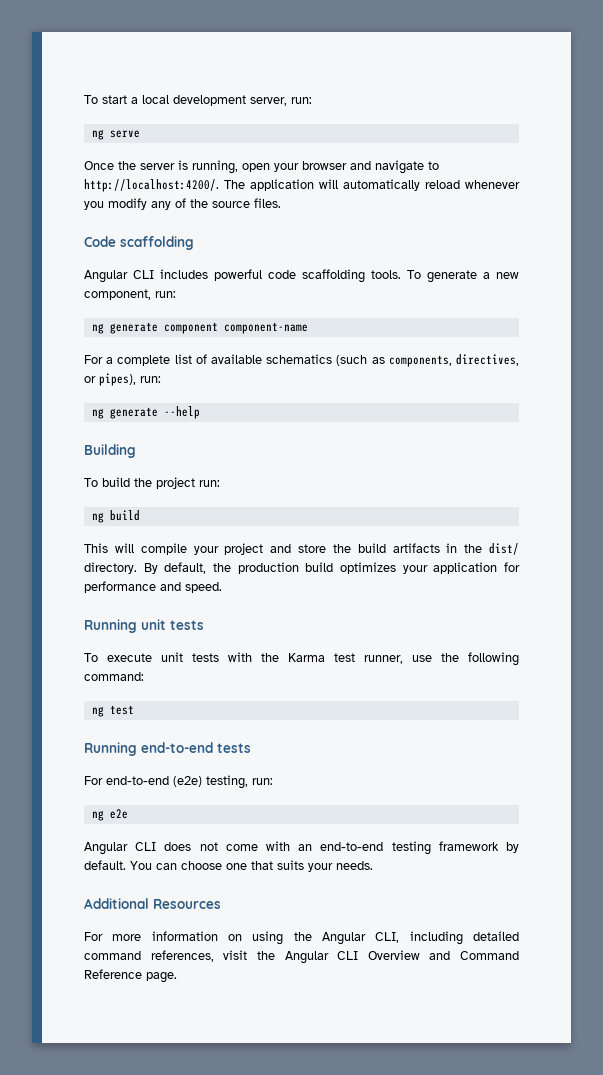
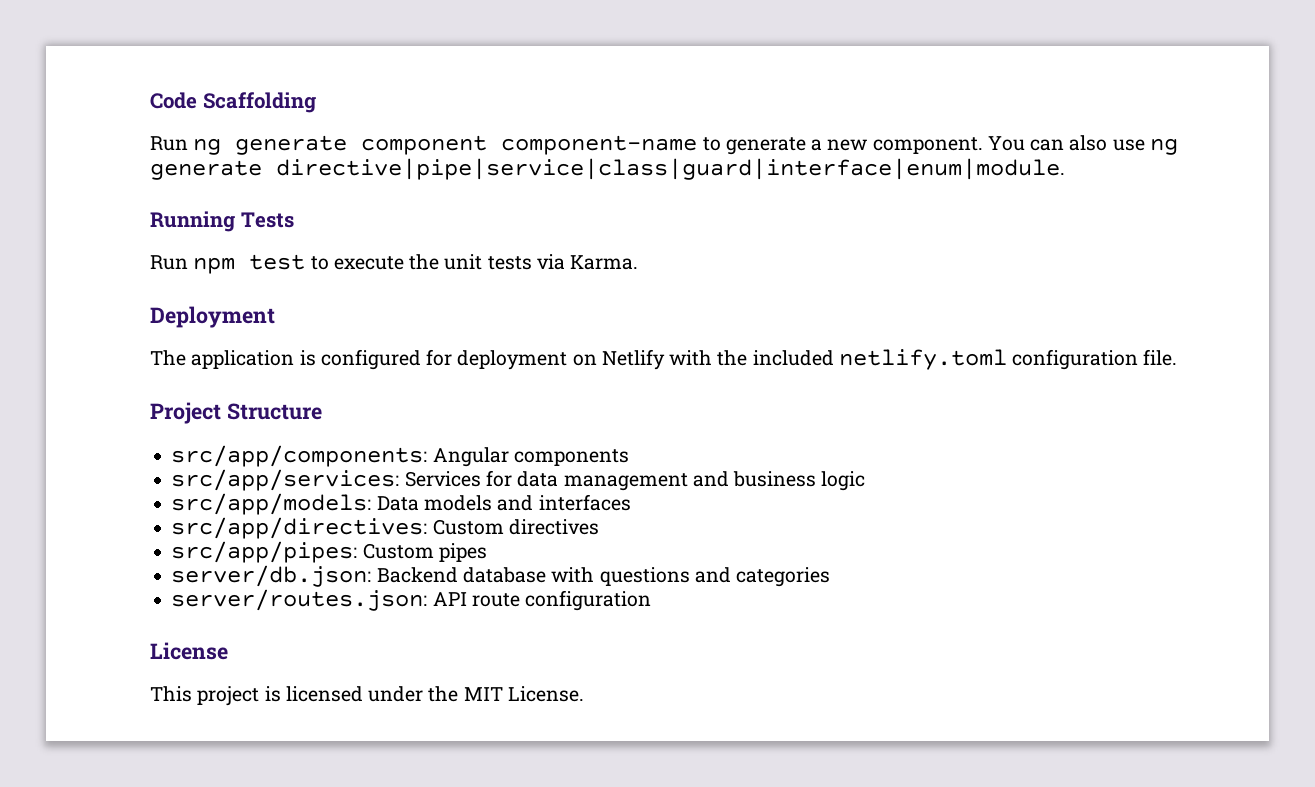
[84,95,312,106] [91,130,140,140] [84,160,439,174] [84,179,520,192] [84,198,281,210] [84,236,194,250] [84,269,519,283] [84,289,176,300] [91,322,308,334] [84,354,519,367] [84,373,161,386] [91,406,200,419] [84,444,136,458] [84,477,220,489] [91,510,140,523] [84,543,519,555] [84,562,520,574] [84,581,222,593] [84,619,204,633] [84,652,519,666] [84,672,144,681] [91,705,134,717] [84,742,251,756] [84,775,273,789] [91,809,128,821] [84,841,519,855] [84,860,373,872] [84,898,221,909] [84,931,519,945] [84,950,519,964] [84,969,177,983] To start a local development server, run: // ng serve // Once the server is running, open your browser and navigate to http://localhost:4200/. The application will automatically reload whenever you modify any of the source files. // Code scaffolding // Angular CLI includes powerful code scaffolding tools. To generate a new component, run: // ng generate component component-name // For a complete list of available schematics (such as components, directives, or pipes), run: // ng generate --help // Building // To build the project run: // ng build // This will compile your project and store the build artifacts in the dist/ directory. By default, the production build optimizes your application for performance and speed. // Running unit tests // To execute unit tests with the Karma test runner, use the following command: // ng test // Running end-to-end tests // For end-to-end (e2e) testing, run: // ng e2e // Angular CLI does not come with an end-to-end testing framework by default. You can choose one that suits your needs. // Additional Resources // For more information on using the Angular CLI, including detailed command references, visit the Angular CLI Overview and Command Reference page. -> [150,92,316,113] [150,135,1178,155] [150,158,1065,180] [150,211,294,232] [150,254,639,274] [150,306,275,328] [150,349,1178,370] [150,402,322,424] [171,445,629,467] [171,469,866,491] [171,493,631,515] [171,517,599,539] [171,541,487,563] [171,565,831,587] [171,589,652,611] [150,642,228,660] [150,686,584,706] Code Scaffolding // Run ng generate component component-name to generate a new component. You can also use ng generate directive|pipe|service|class|guard|interface|enum|module. // Running Tests // Run npm test to execute the unit tests via Karma. // Deployment // The application is configured for deployment on Netlify with the included netlify.toml configuration file. // Project Structure // src/app/components: Angular components // src/app/services: Services for data management and business logic // src/app/models: Data models and interfaces // src/app/directives: Custom directives // src/app/pipes: Custom pipes // server/db.json: Backend database with questions and categories // server/routes.json: API route configuration // License // This project is licensed under the MIT License.

